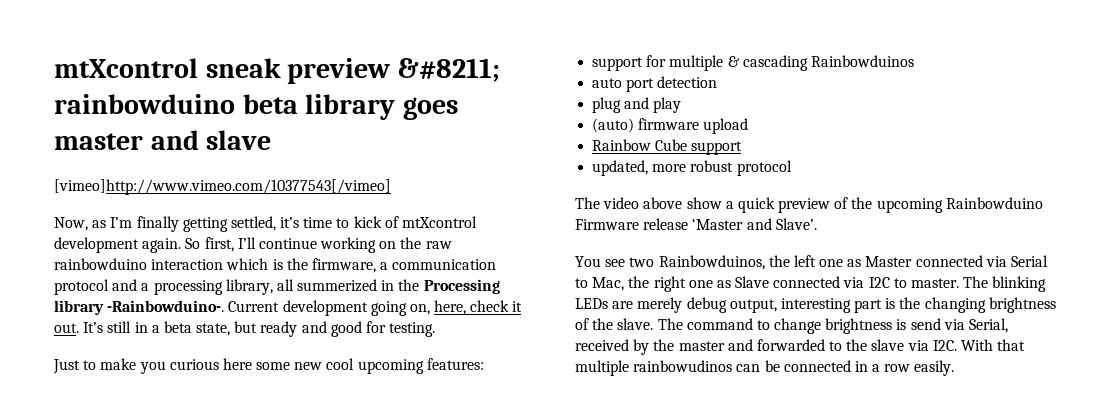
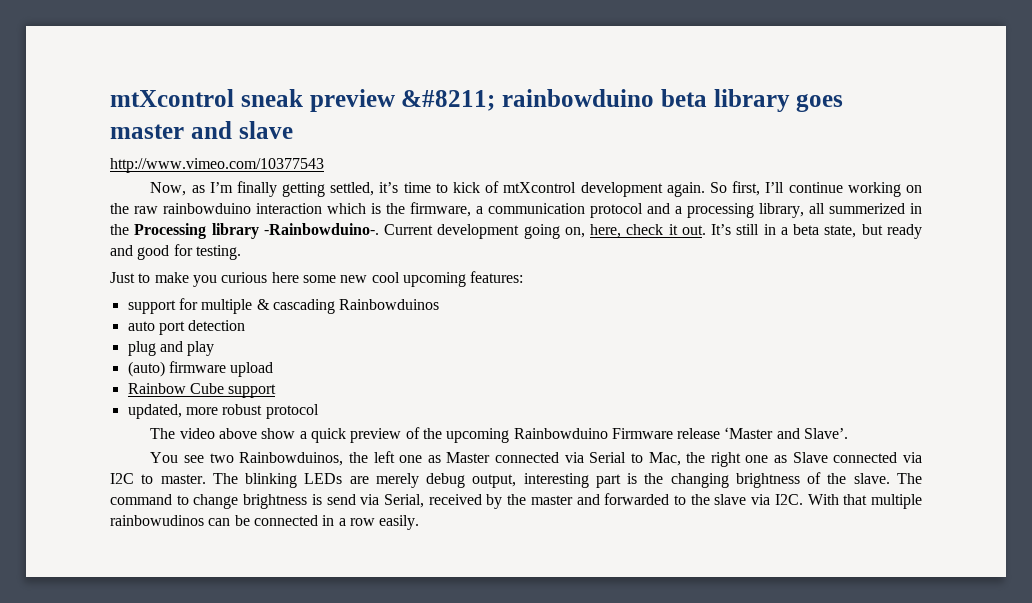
[54,179,391,195] [vimeo]http://www.vimeo.com/10377543[/vimeo] -> [110,158,324,173] http://www.vimeo.com/10377543

